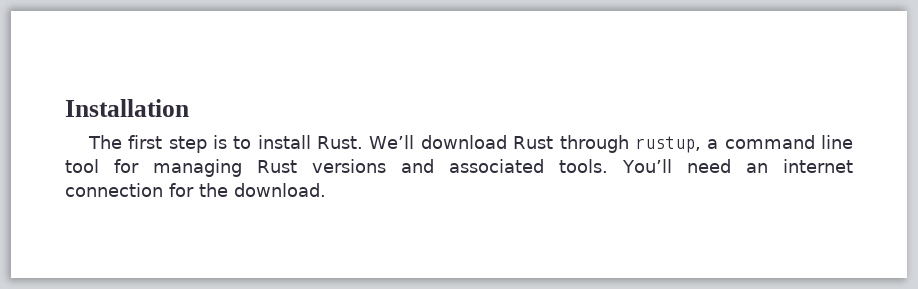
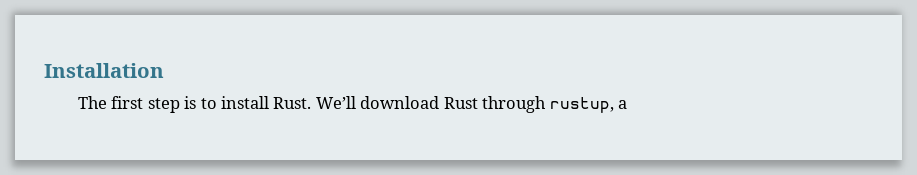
[724,135,853,149] [65,159,854,177] [65,183,326,197] command line tool for managing Rust versions and associated tools. You’ll need an internet connection for the download. -> (628, 104) none

